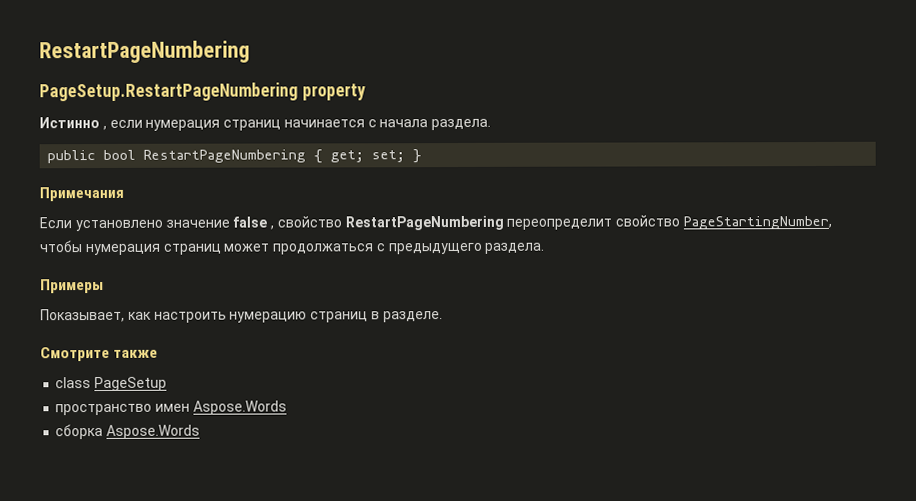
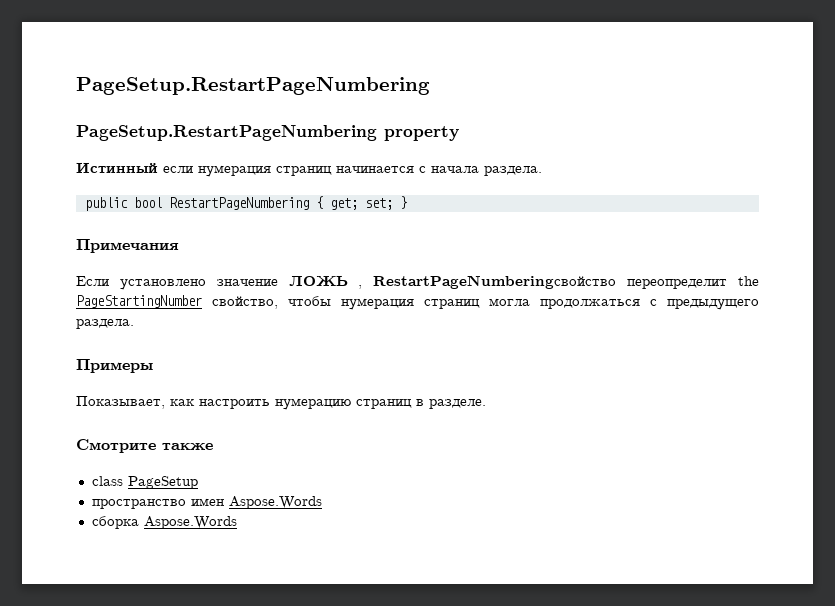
[39,40,250,64] RestartPageNumbering -> [76,77,430,95] PageSetup.RestartPageNumbering
[39,117,107,130] Истинно , -> [76,162,158,173] Истинный
[232,214,833,231] false , свойство RestartPageNumbering переопределит свойство PageStartingNumber, -> [288,275,759,289] [76,295,278,309] ЛОЖЬ , RestartPageNumberingсвойство переопределит the PageStartingNumber свойство,
[223,243,271,252] может -> [489,298,530,306] могла

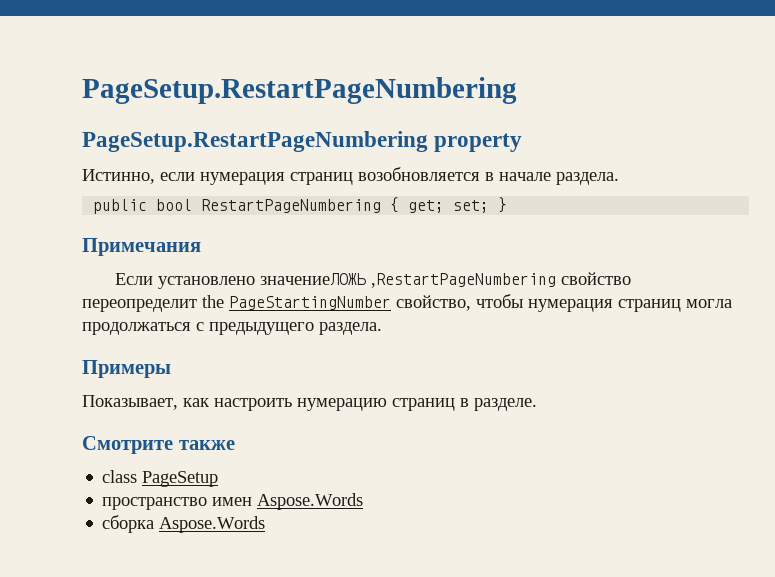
[76,162,158,173] Истинный -> [82,169,155,184] Истинно,
[336,166,479,173] начинается с начала -> [358,167,551,181] возобновляется в начале
[216,275,617,289] значение ЛОЖЬ , RestartPageNumberingсвойство -> [260,272,632,288] значениеЛОЖЬ ,RestartPageNumbering свойство

